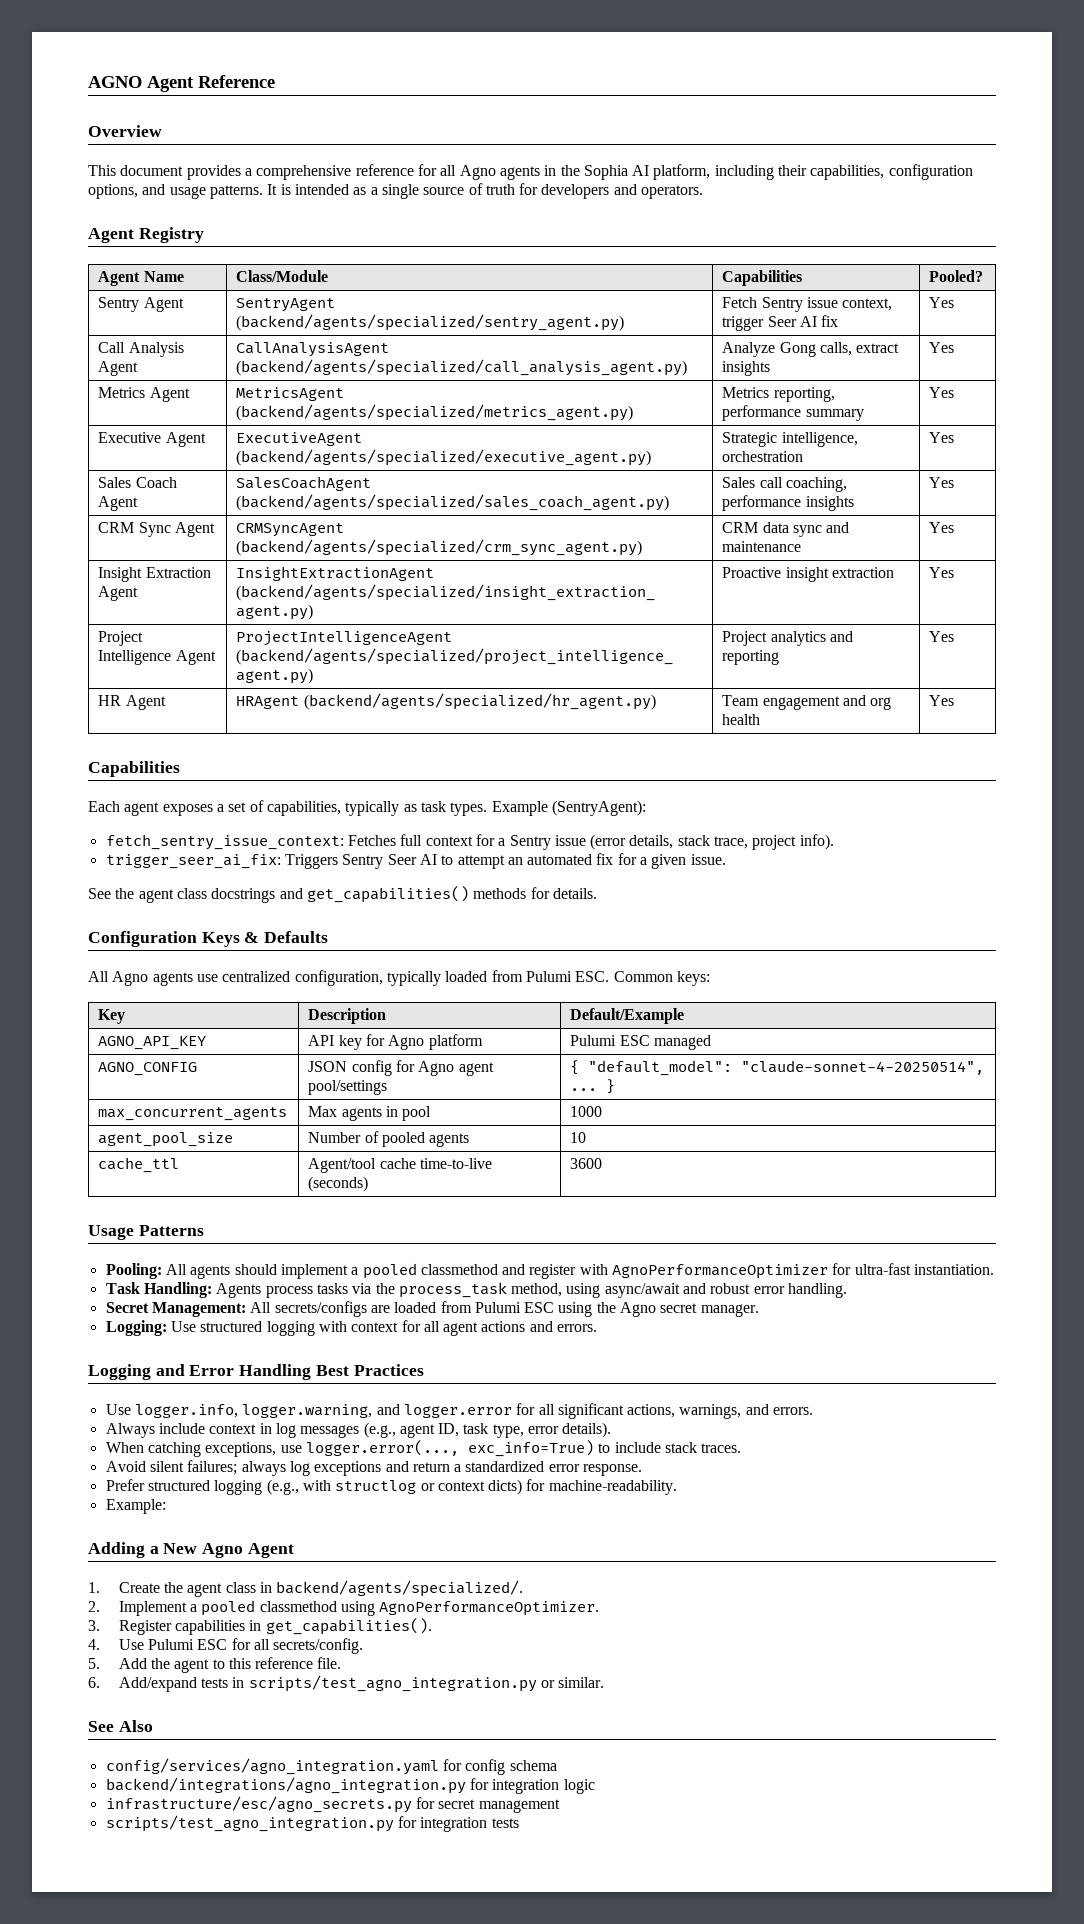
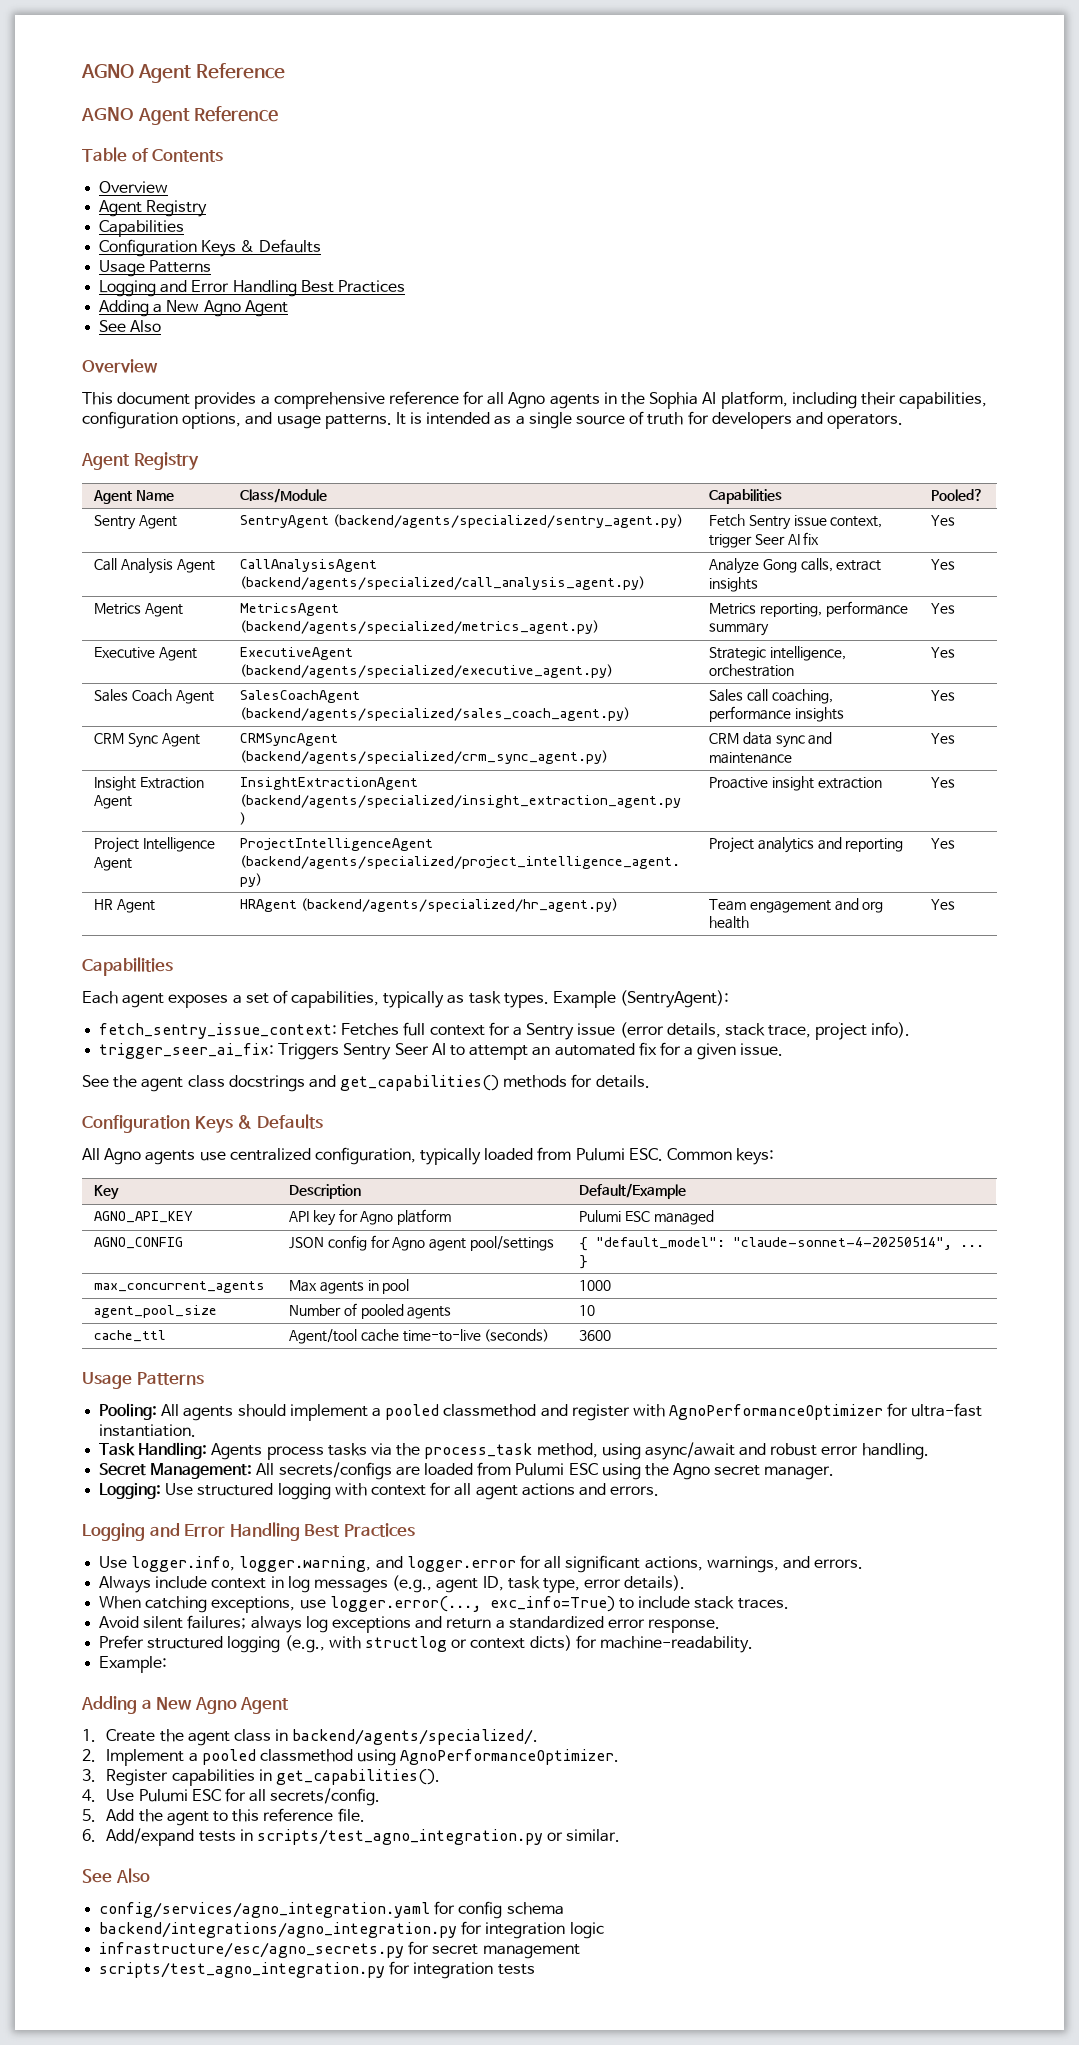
[88,75,275,92] AGNO Agent Reference -> [81,63,286,83] [81,106,278,125] [82,147,224,162] [99,181,169,193] [99,200,208,217] [99,220,185,237] [99,239,321,257] [99,260,212,277] [99,280,405,297] [99,300,288,317] [99,320,162,332] AGNO Agent Reference // AGNO Agent Reference // Table of Contents // Overview // Agent Registry // Capabilities // Configuration Keys & Defaults // Usage Patterns // Logging and Error Handling Best Practices // Adding a New Agno Agent // See Also

